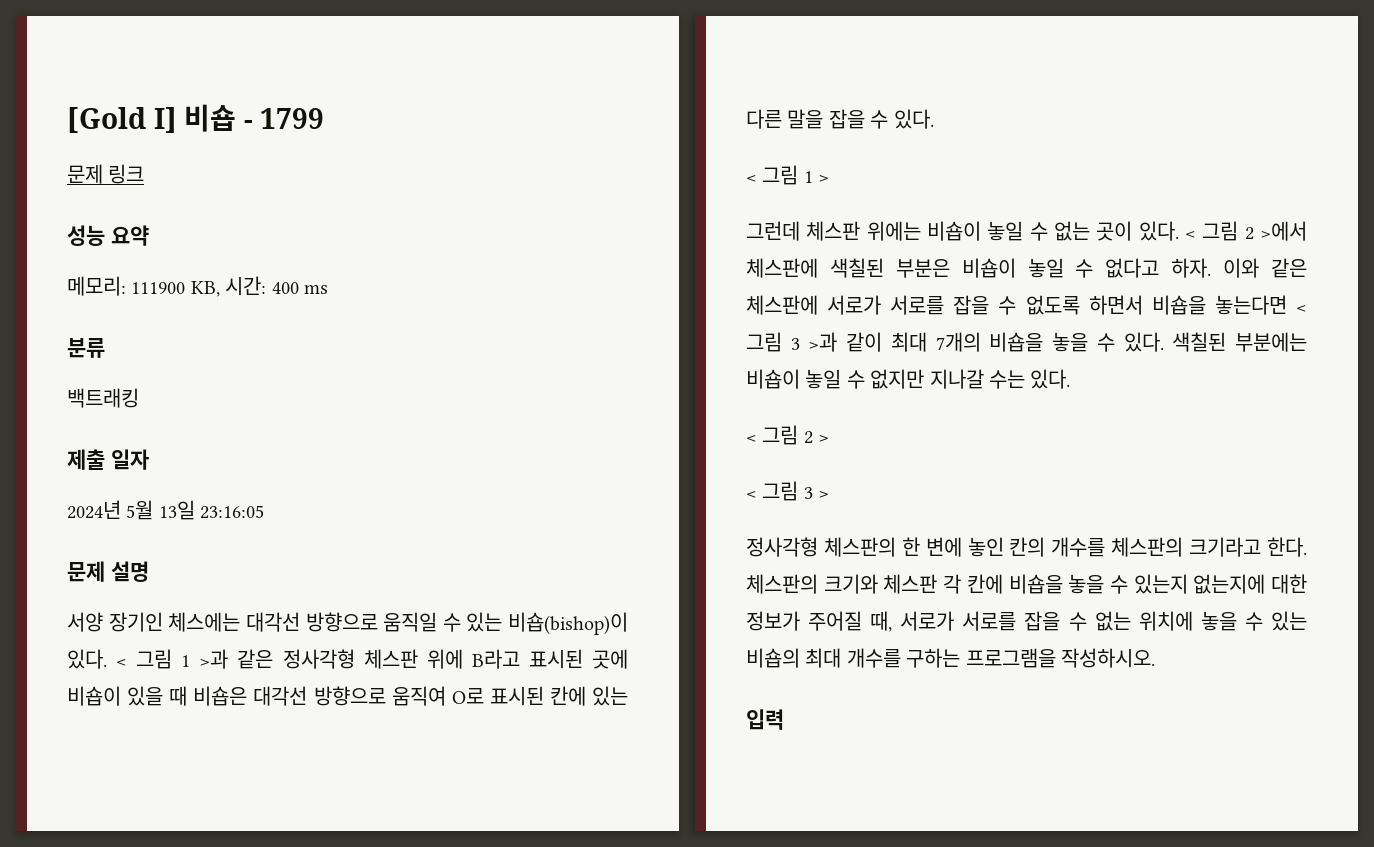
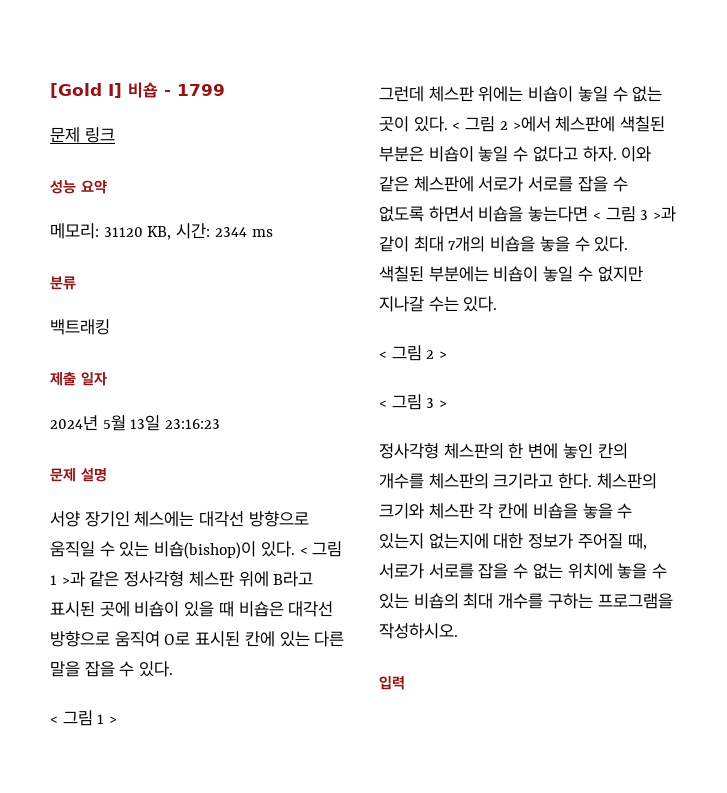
[131,282,186,294] 111900 -> [103,227,143,237] 31120
[271,282,299,294] 400 -> [214,227,247,237] 2344
[200,505,265,519] 23:16:05 -> [165,419,221,429] 23:16:23

